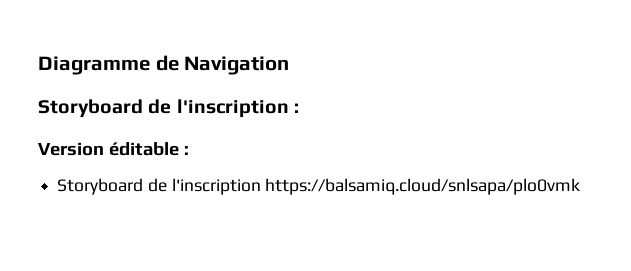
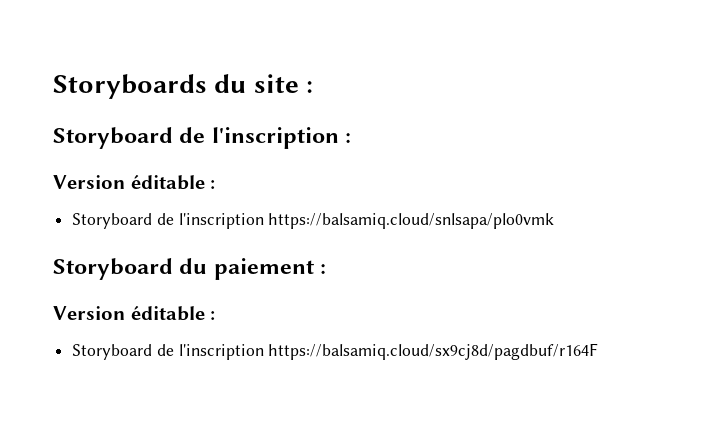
[38,55,290,75] Diagramme de Navigation -> [53,74,314,99] Storyboards du site :
(581, 186) none -> [53,258,327,280] [53,306,216,321] [72,343,599,360] // Storyboard du paiement : // Version éditable : // Storyboard de l'inscription https://balsamiq.cloud/sx9cj8d/pagdbuf/r164F

